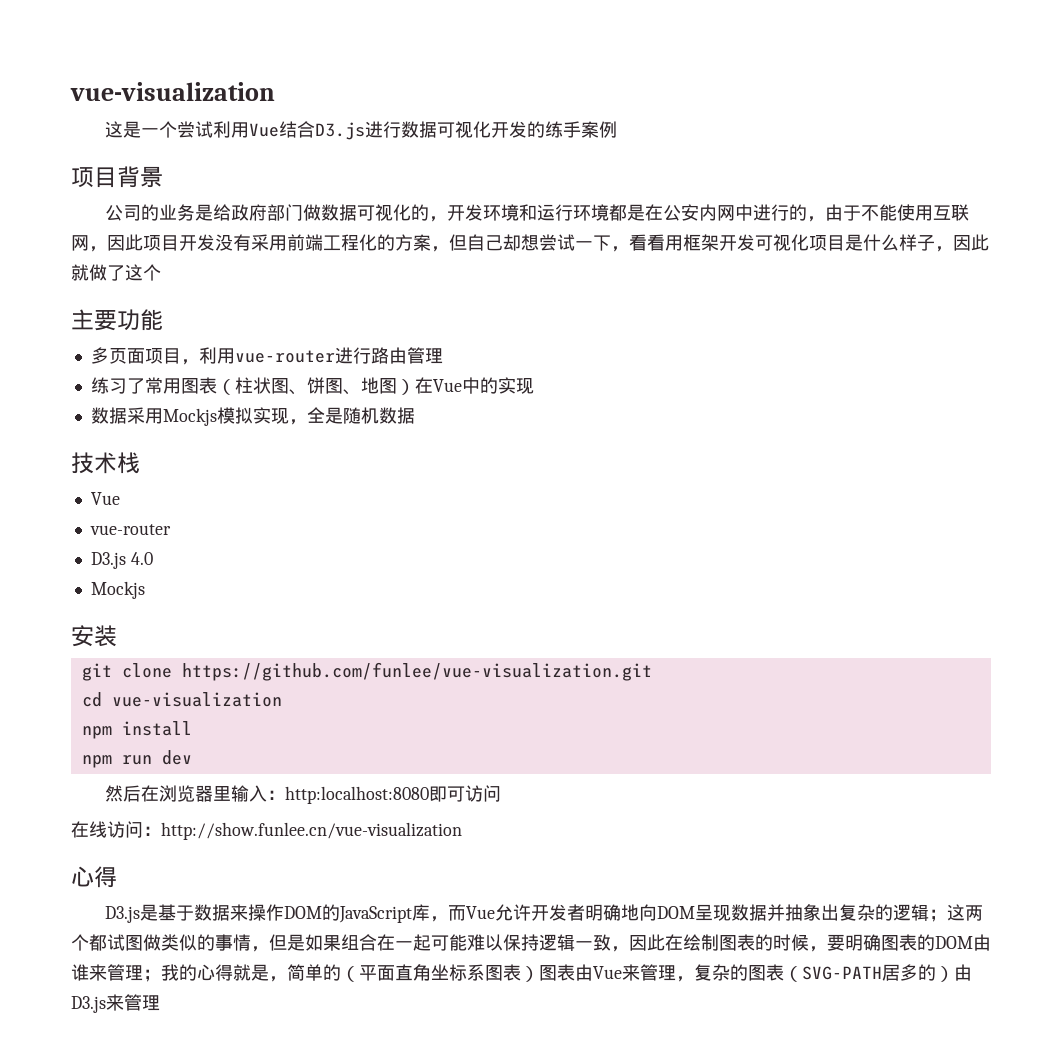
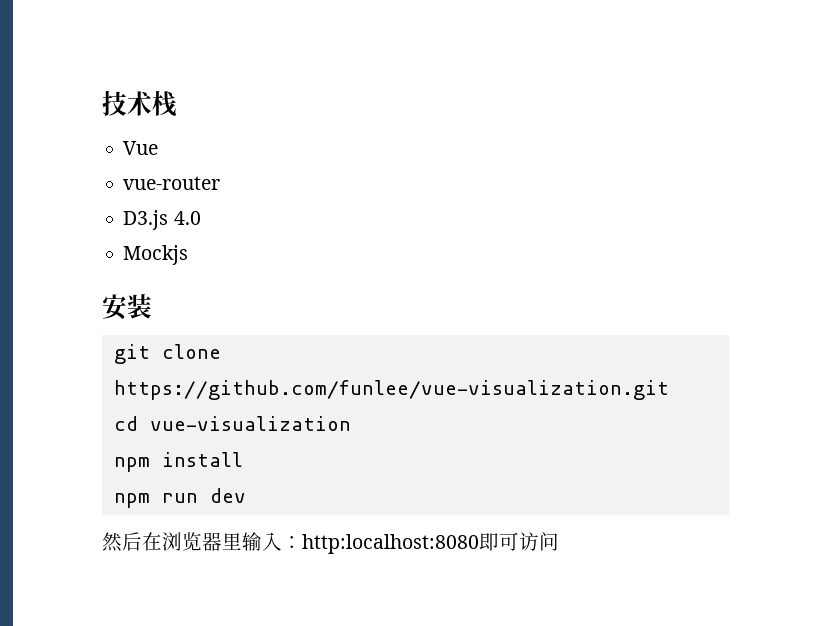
[70,82,275,101] [105,121,618,140] [71,166,163,188] [105,204,970,222] [71,234,989,252] [71,264,161,281] [71,309,163,331] [90,347,443,365] [90,377,534,395] [90,407,415,426] vue-visualization // 这是一个尝试利用Vue结合D3.js进行数据可视化开发的练手案例 // 项目背景 // 公司的业务是给政府部门做数据可视化的，开发环境和运行环境都是在公安内网中进行的，由于不能使用互联网，因此项目开发没有采用前端工程化的方案，但自己却想尝试一下，看看用框架开发可视化项目是什么样子，因此就做了这个 // 主要功能 // 多页面项目，利用vue-router进行路由管理 // 练习了常用图表（柱状图、饼图、地图）在Vue中的实现 // 数据采用Mockjs模拟实现，全是随机数据 // -> (102, 103) none
[71,821,462,840] [71,866,117,888] [105,904,984,923] [71,934,991,952] [71,964,972,982] [71,994,160,1013] // 在线访问：http://show.funlee.cn/vue-visualization // 心得 // D3.js是基于数据来操作DOM的JavaScript库，而Vue允许开发者明确地向DOM呈现数据并抽象出复杂的逻辑；这两个都试图做类似的事情，但是如果组合在一起可能难以保持逻辑一致，因此在绘制图表的时候，要明确图表的DOM由谁来管理；我的心得就是，简单的（平面直角坐标系图表）图表由Vue来管理，复杂的图表（SVG-PATH居多的）由D3.js来管理 -> (559, 541) none

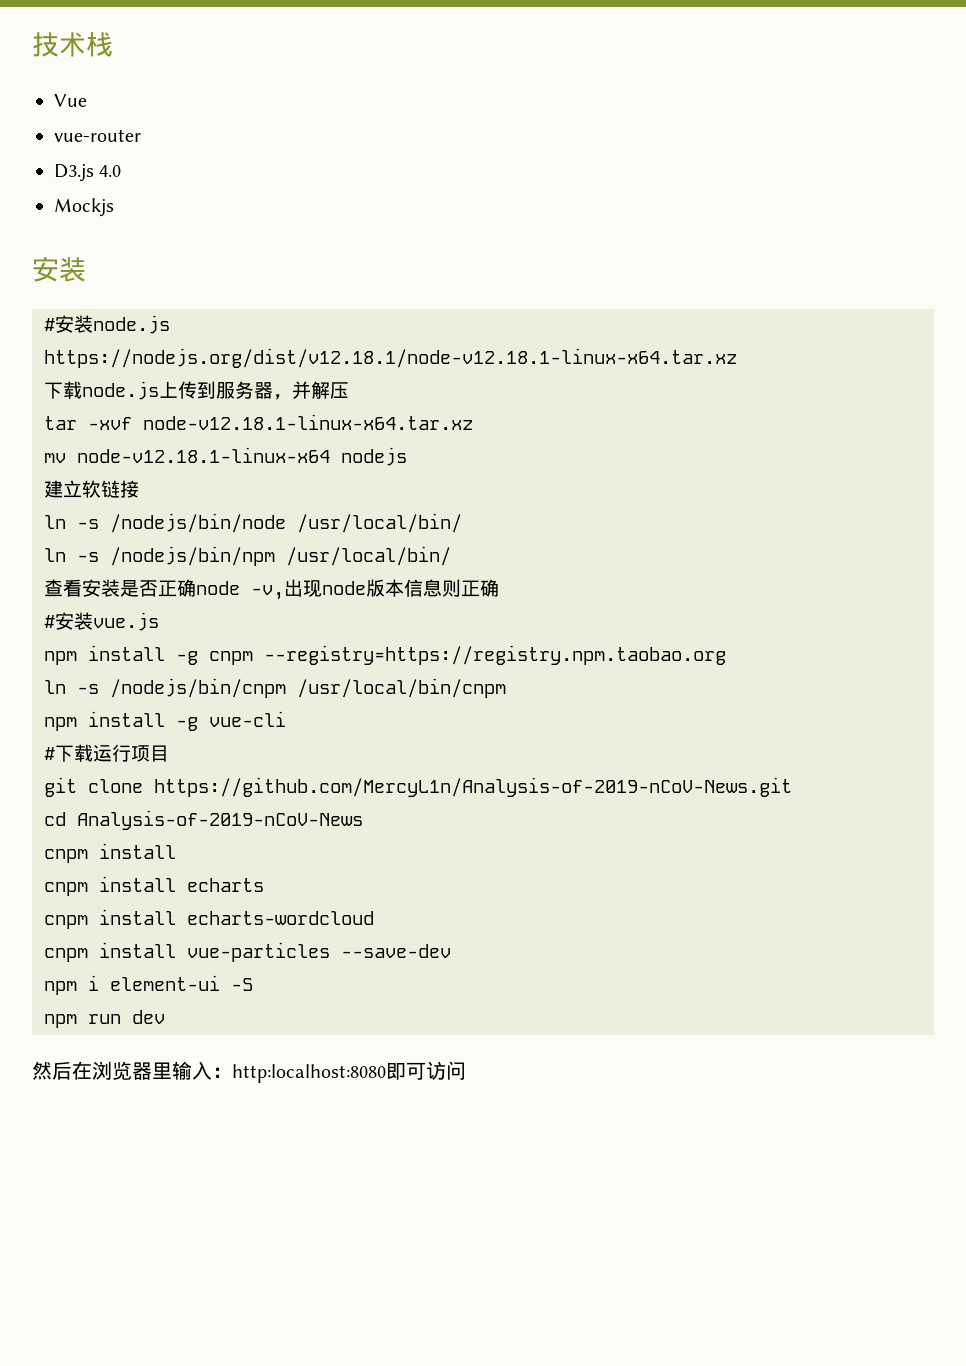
[113,344,221,364] [113,380,669,400] [113,416,351,431] [113,452,243,472] git clone https://github.com/funlee/vue-visualization.git // cd vue-visualization // npm install -> [44,315,170,334] [44,348,737,368] [44,381,349,400] [44,414,473,430] [44,447,407,466] [44,480,139,498] [44,513,462,533] [44,546,451,566] [44,579,499,600] [44,612,159,631] [44,645,726,665] [44,678,506,698] [44,711,286,731] [44,744,169,762] [44,777,792,797] [44,810,363,830] [44,843,176,863] [44,876,264,896] [44,909,374,929] [44,942,451,962] [44,975,253,995] #安装node.js // https://nodejs.org/dist/v12.18.1/node-v12.18.1-linux-x64.tar.xz // 下载node.js上传到服务器，并解压 // tar -xvf node-v12.18.1-linux-x64.tar.xz // mv node-v12.18.1-linux-x64 nodejs // 建立软链接 // ln -s /nodejs/bin/node /usr/local/bin/ // ln -s /nodejs/bin/npm /usr/local/bin/ // 查看安装是否正确node -v,出现node版本信息则正确 // #安装vue.js // npm install -g cnpm --registry=https://registry.npm.taobao.org // ln -s /nodejs/bin/cnpm /usr/local/bin/cnpm // npm install -g vue-cli // #下载运行项目 // git clone https://github.com/MercyL1n/Analysis-of-2019-nCoV-News.git // cd Analysis-of-2019-nCoV-News // cnpm install // cnpm install echarts // cnpm install echarts-wordcloud // cnpm install vue-particles --save-dev // npm i element-ui -S

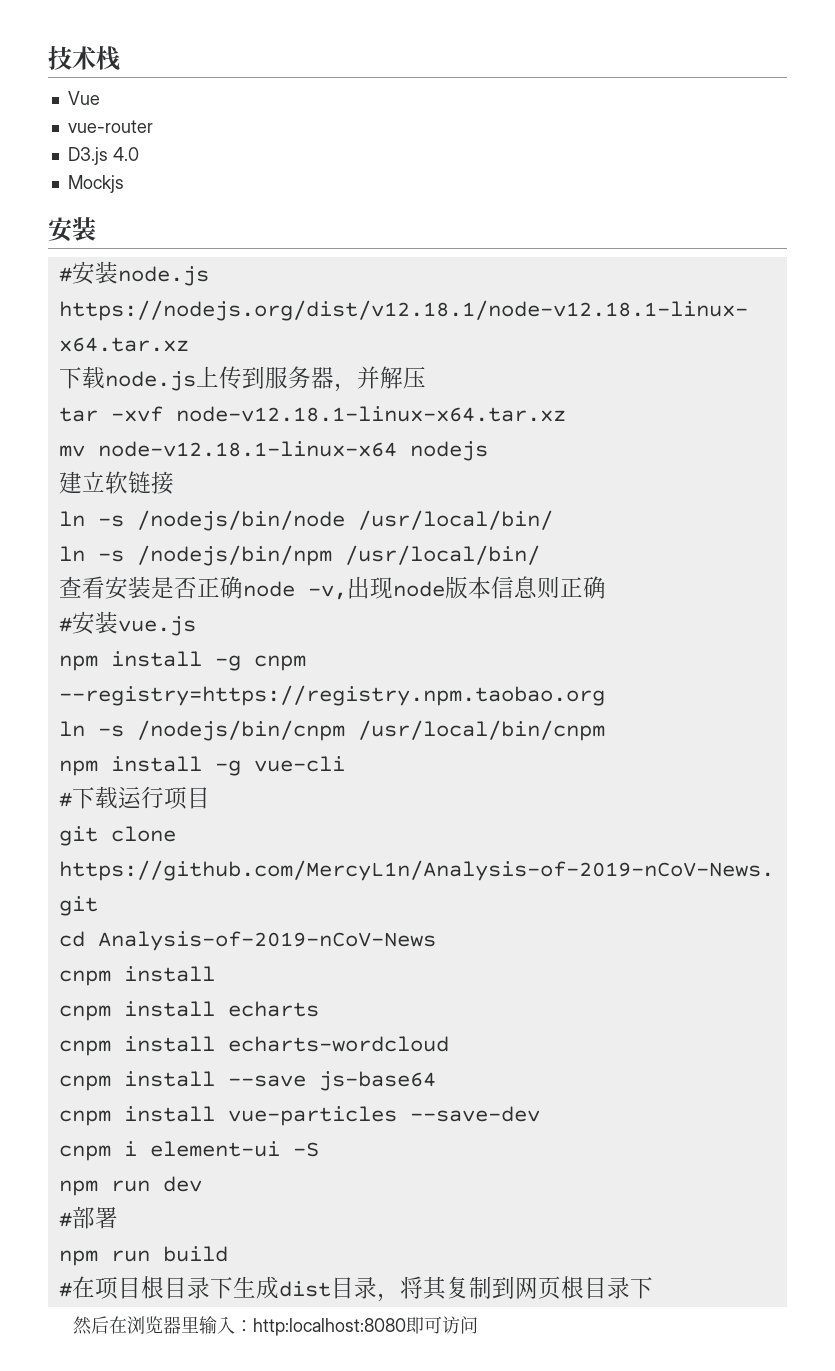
(374, 918) none -> [58,1071,436,1091] // cnpm install --save js-base64
[44,981,77,995] npm -> [58,1145,111,1161] cnpm
(165, 1017) none -> [58,1206,118,1229] [58,1246,228,1266] [58,1276,653,1302] // #部署 // npm run build // #在项目根目录下生成dist目录，将其复制到网页根目录下

